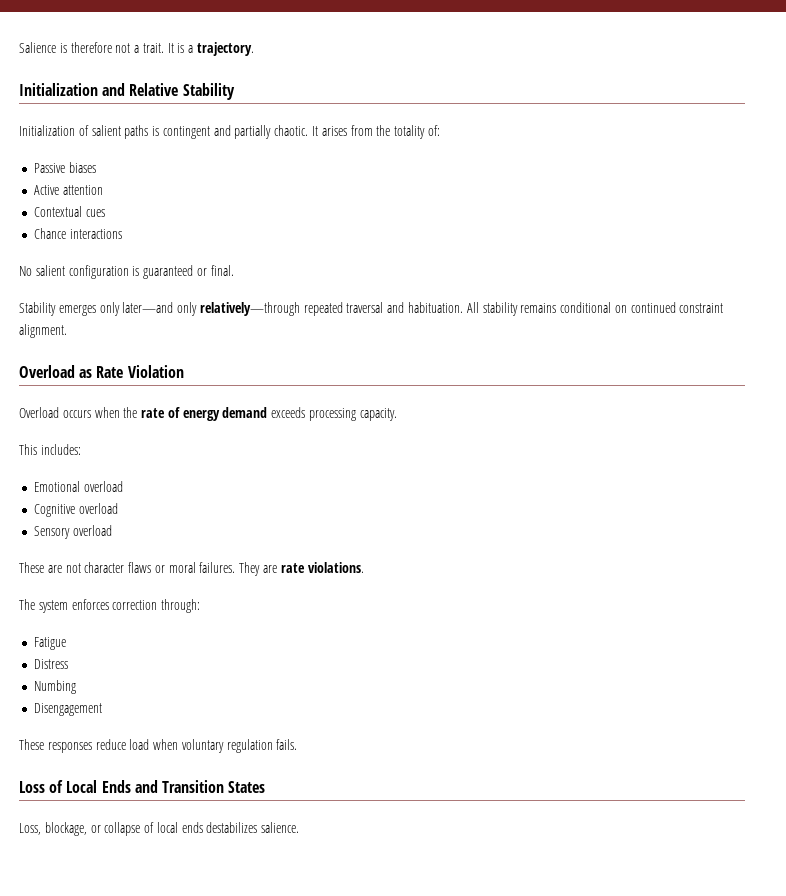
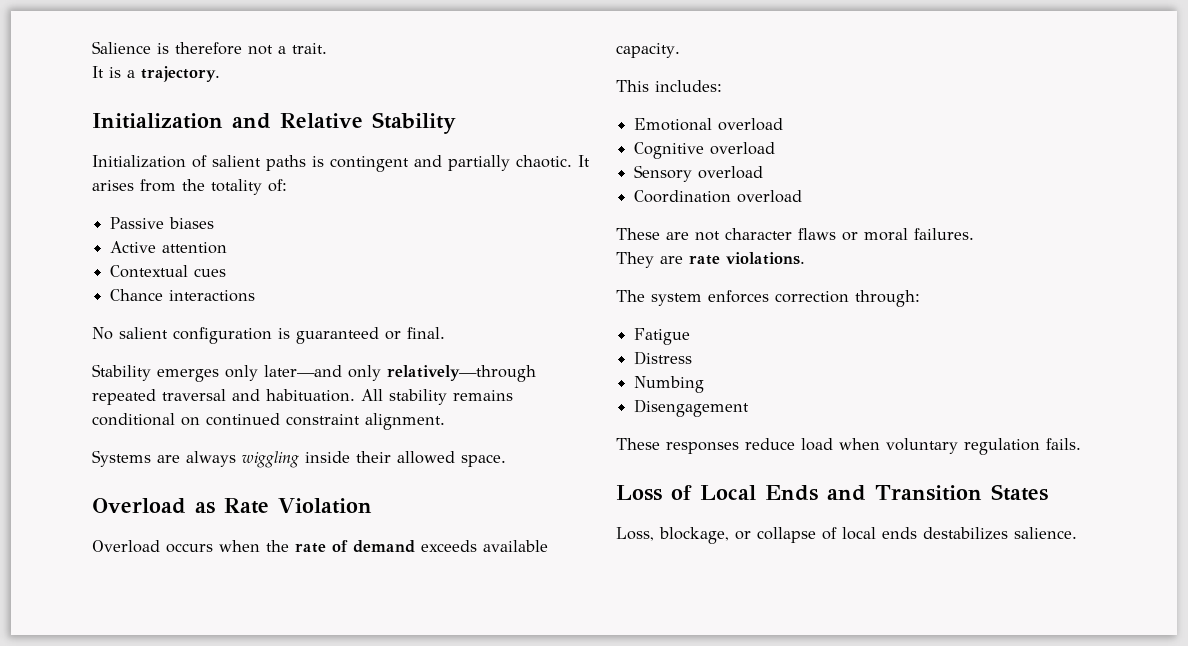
(164, 48) none -> (327, 48) //
(67, 331) none -> [92,450,506,468] // Systems are always wiggling inside their allowed space.
[182,410,220,421] energy -> (348, 546) none
[309,408,357,421] processing -> [483,540,548,552] available
(113, 530) none -> [634,190,803,203] // Coordination overload
(236, 567) none -> (974, 234) //

